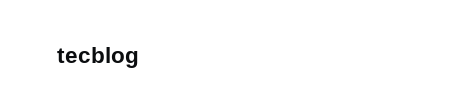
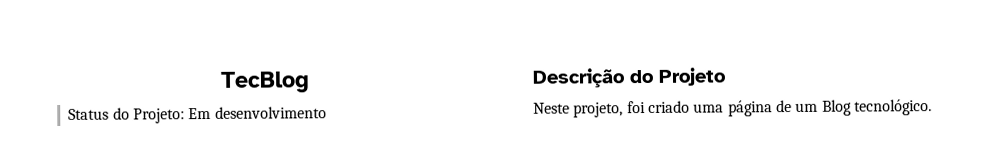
[57,47,139,68] tecblog -> [220,71,310,93] [68,106,327,124] [532,67,726,88] [533,99,932,118] TecBlog // Status do Projeto: Em desenvolvimento // Descrição do Projeto // Neste projeto, foi criado uma página de um Blog tecnológico.

